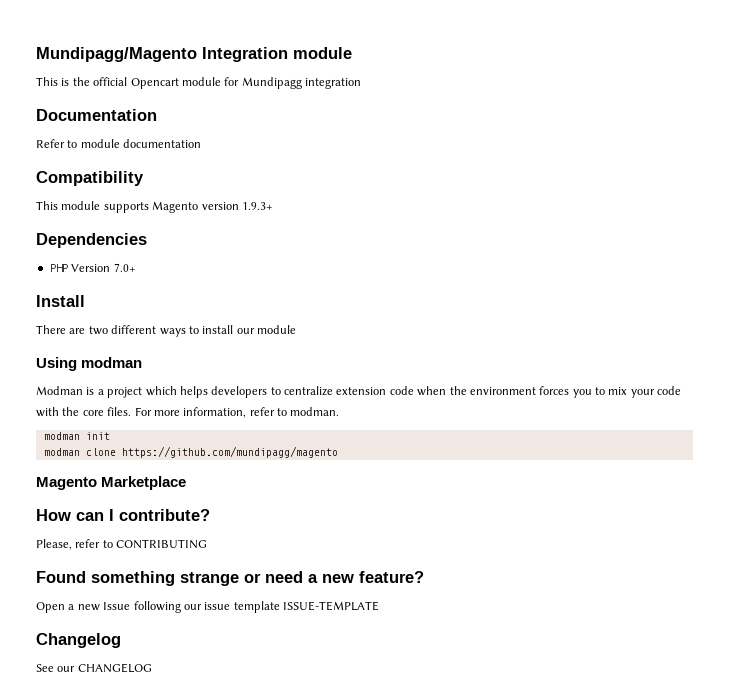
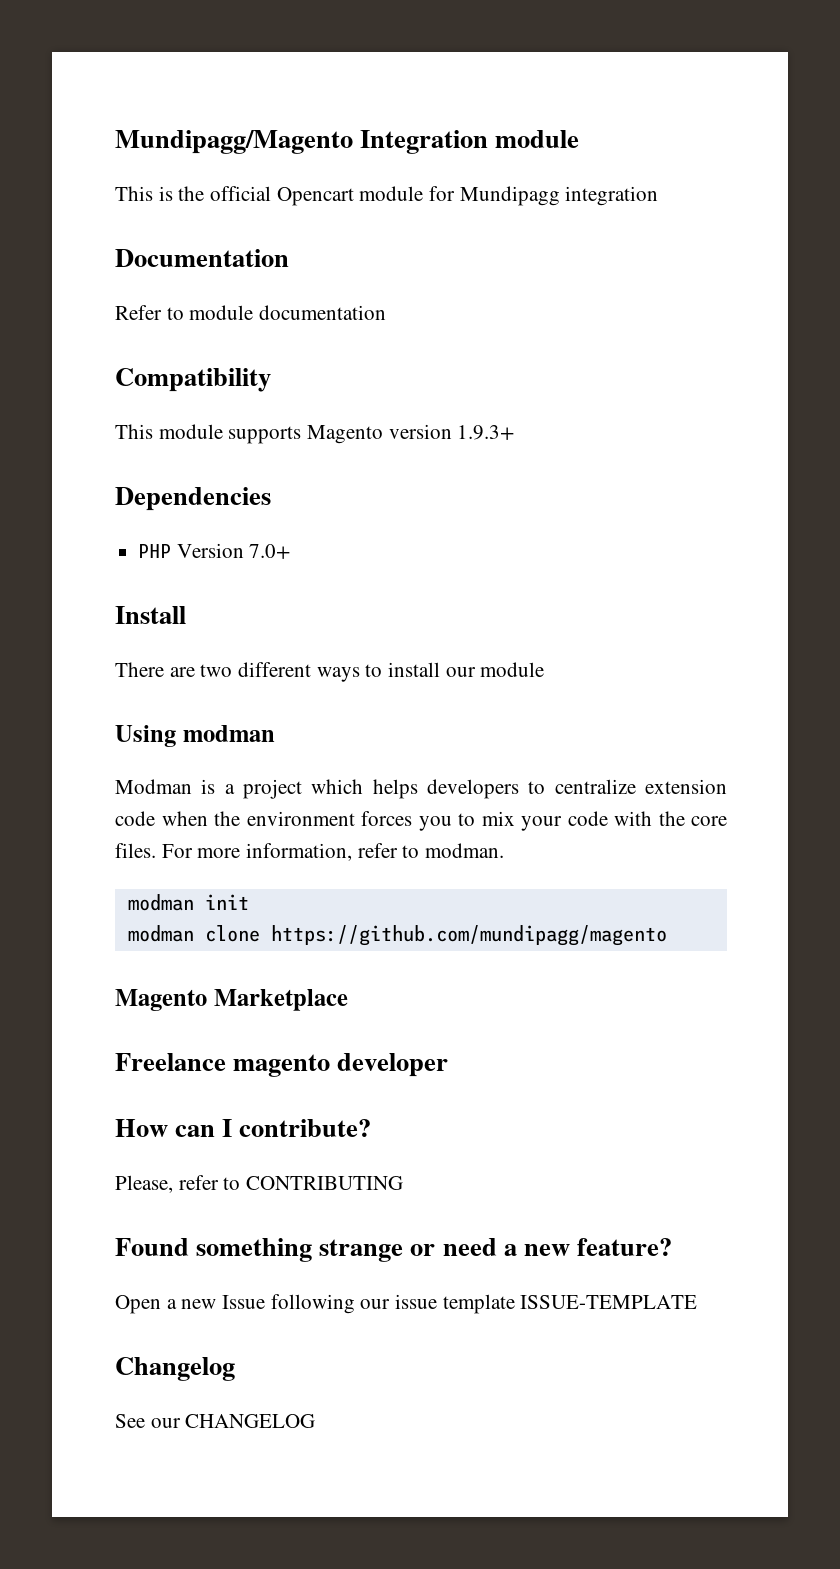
(187, 483) none -> [115,1053,449,1077] // Freelance magento developer

